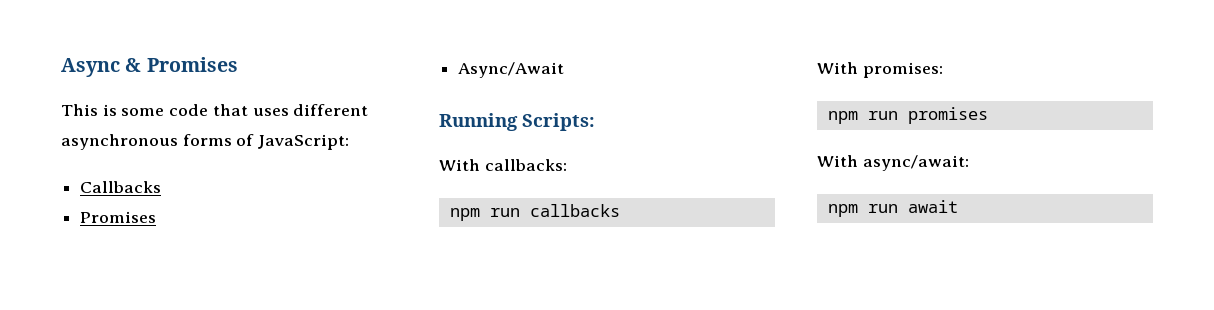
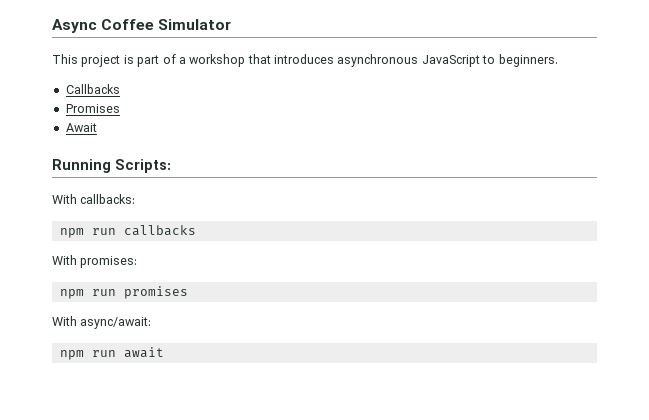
[125,57,238,72] & Promises -> [101,19,232,30] Coffee Simulator
[102,104,369,116] [61,134,350,150] is some code that uses different asynchronous forms of JavaScript: -> [81,54,558,67] project is part of a workshop that introduces asynchronous JavaScript to beginners.
[458,62,565,78] Async/Await -> [65,123,97,132] Await

